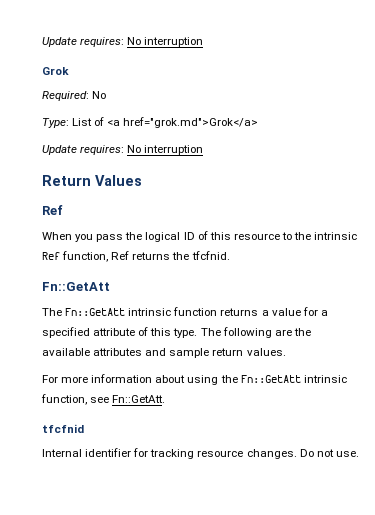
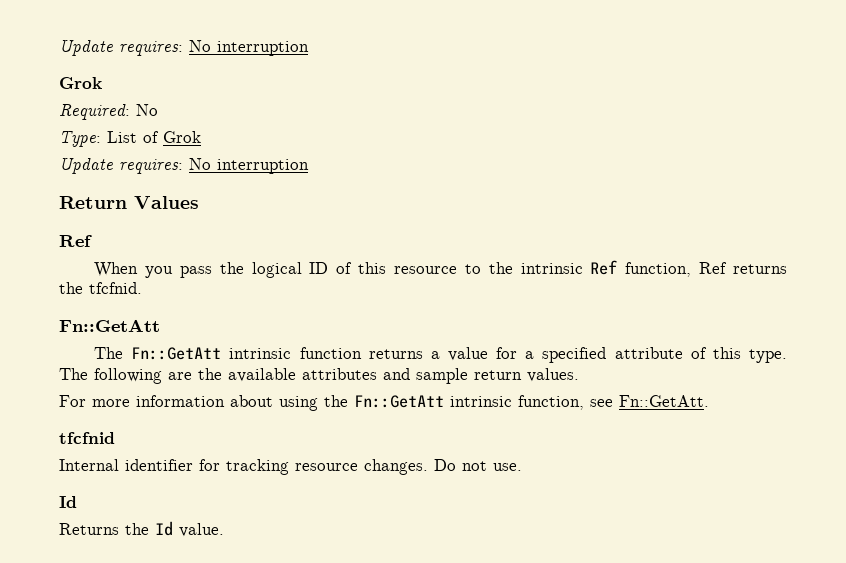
[107,117,259,128] <a href="grok.md">Grok</a> -> [163,131,201,143] Grok
(359, 454) none -> [59,496,77,508] [59,521,224,537] // Id // Returns the Id value.

